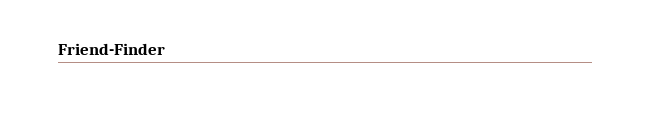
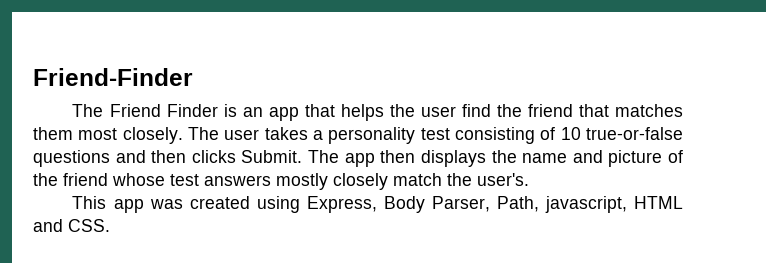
(165, 49) none -> [72,104,683,121] [33,127,683,144] [33,150,684,167] [33,173,529,190] [72,196,683,213] [33,219,110,232] // The Friend Finder is an app that helps the user find the friend that matches them most closely. The user takes a personality test consisting of 10 true-or-false questions and then clicks Submit. The app then displays the name and picture of the friend whose test answers mostly closely match the user's. // This app was created using Express, Body Parser, Path, javascript, HTML and CSS.

